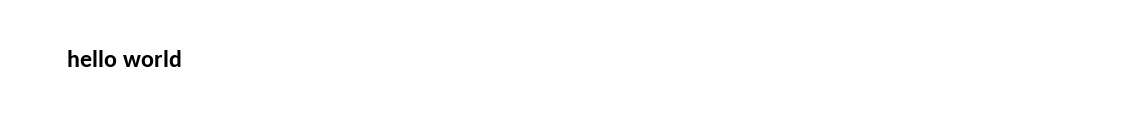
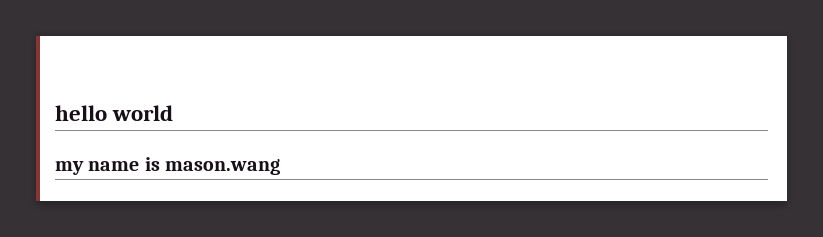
(183, 58) none -> [55,157,280,175] // my name is mason.wang

